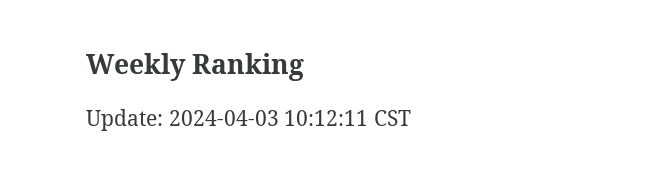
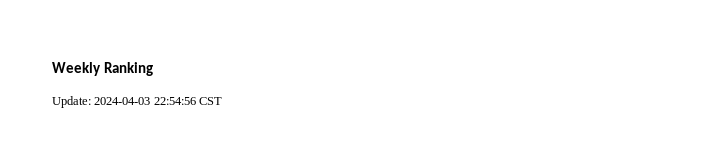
[284,110,369,126] 10:12:11 -> [153,97,196,105] 22:54:56

